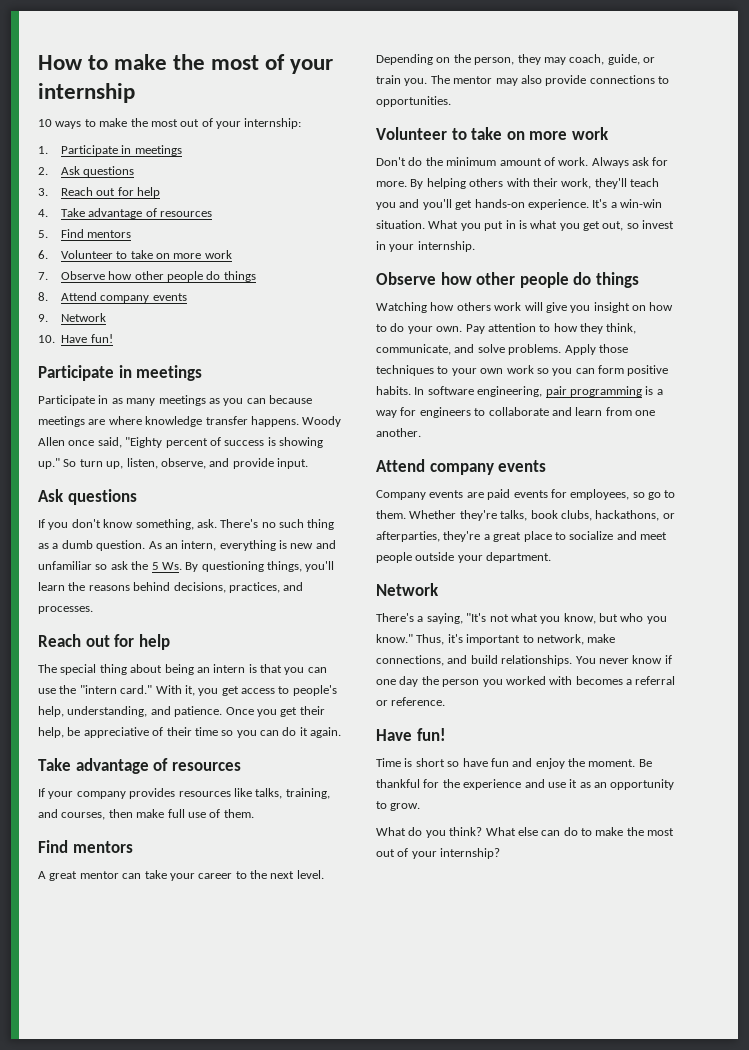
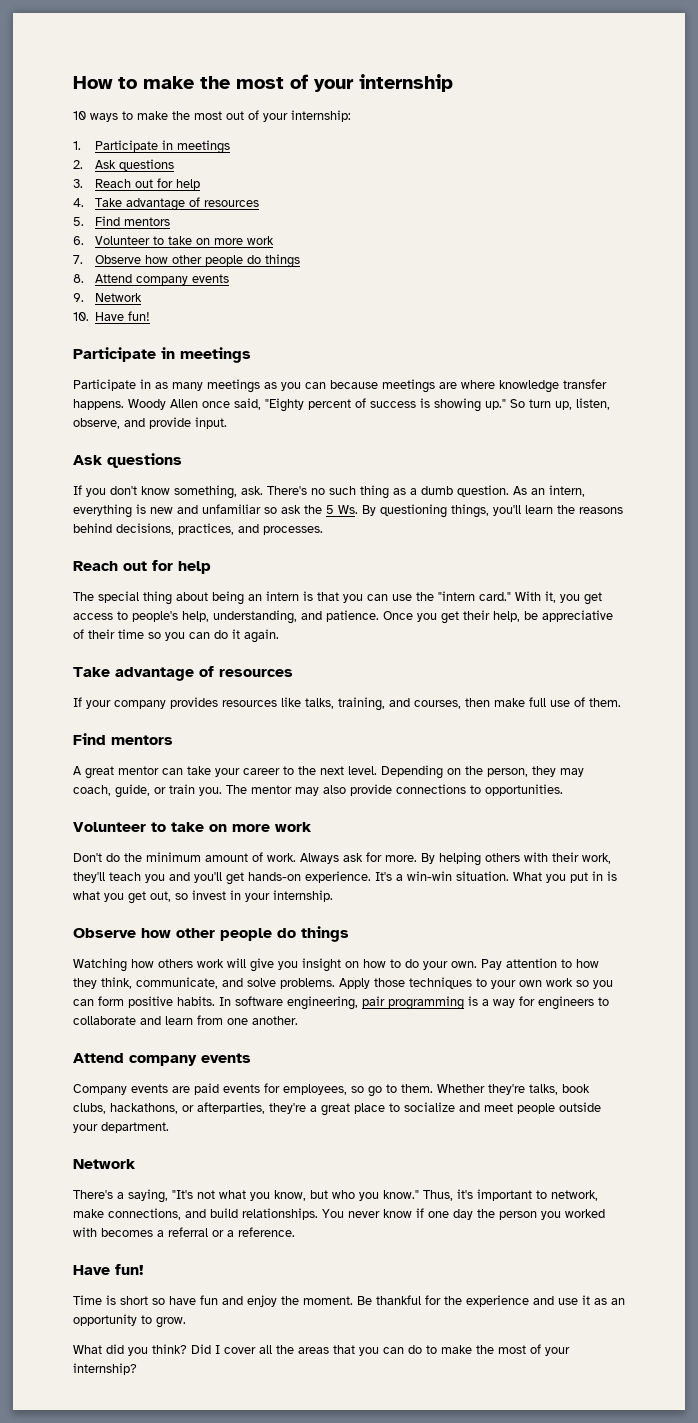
(388, 703) none -> [227,1230,234,1237] a
[408,827,423,836] do -> [106,1344,124,1354] did
[485,827,538,836] What else -> [191,1344,379,1356] Did I cover all the areas that you
[376,849,395,857] out -> (526, 1349) none

